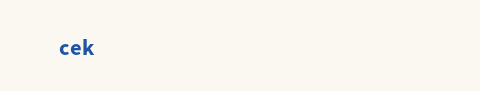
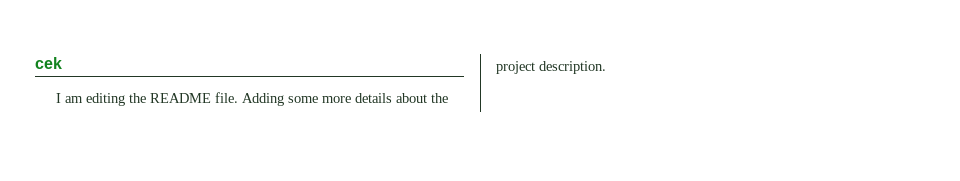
(95, 47) none -> [56,92,449,106] [496,61,606,74] // I am editing the README file. Adding some more details about the project description.

